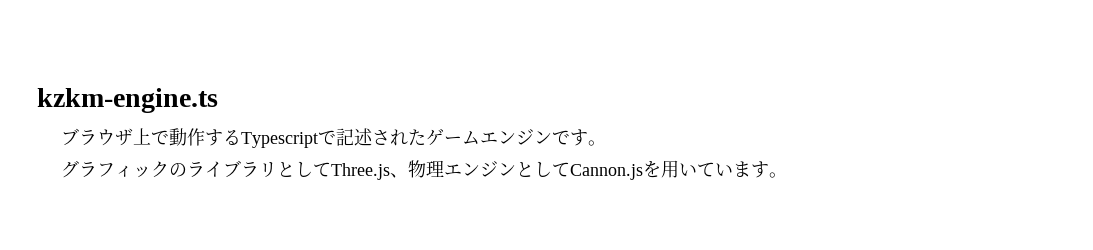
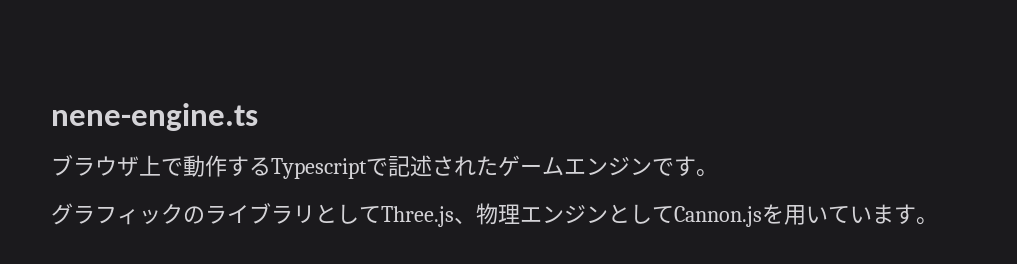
[37,88,218,113] kzkm-engine.ts -> [51,103,258,131] nene-engine.ts

